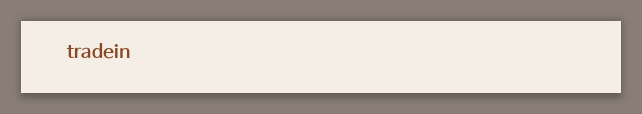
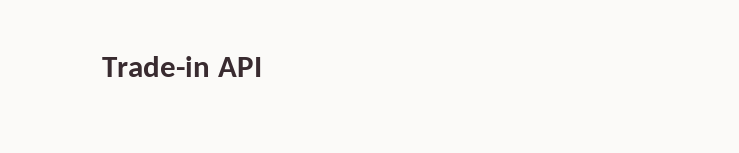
[67,43,130,59] tradein -> [102,56,263,77] Trade-in API

